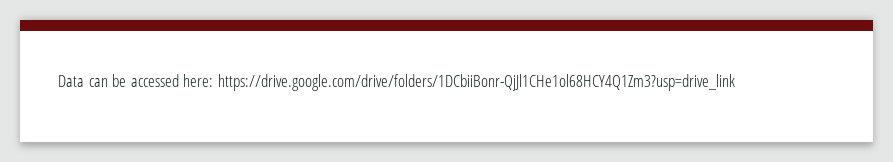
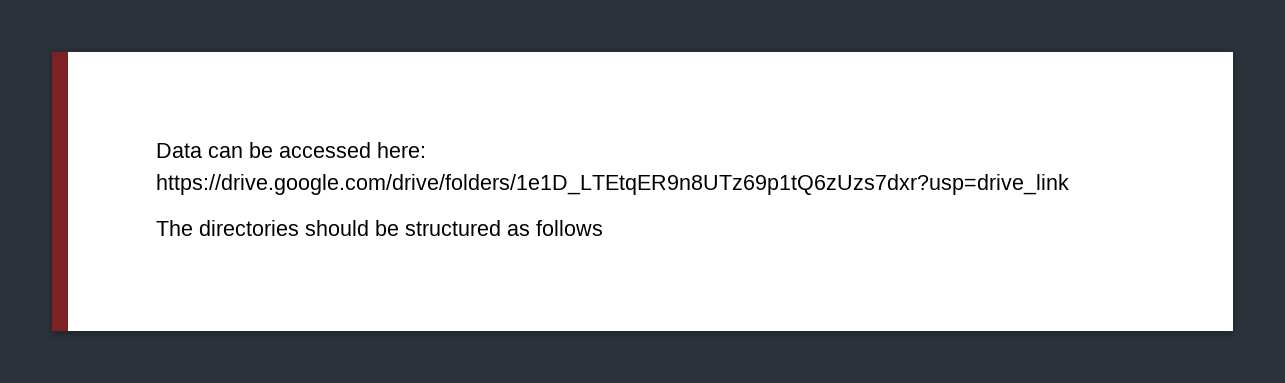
[217,74,735,91] https://drive.google.com/drive/folders/1DCbiiBonr-QjJl1CHe1ol68HCY4Q1Zm3?usp=drive_link -> [156,174,1069,195] [156,220,603,236] https://drive.google.com/drive/folders/1e1D_LTEtqER9n8UTz69p1tQ6zUzs7dxr?usp=drive_link // The directories should be structured as follows

